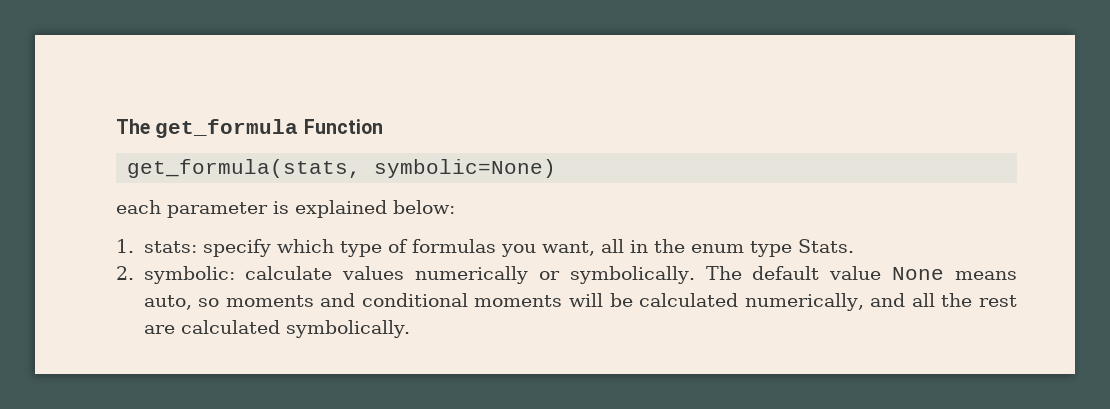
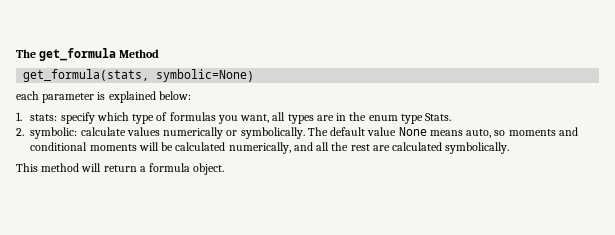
[303,119,383,134] Function -> [119,49,160,58] Method
(624, 246) none -> [287,114,334,124] types are
(411, 329) none -> [16,163,225,175] // This method will return a formula object.

